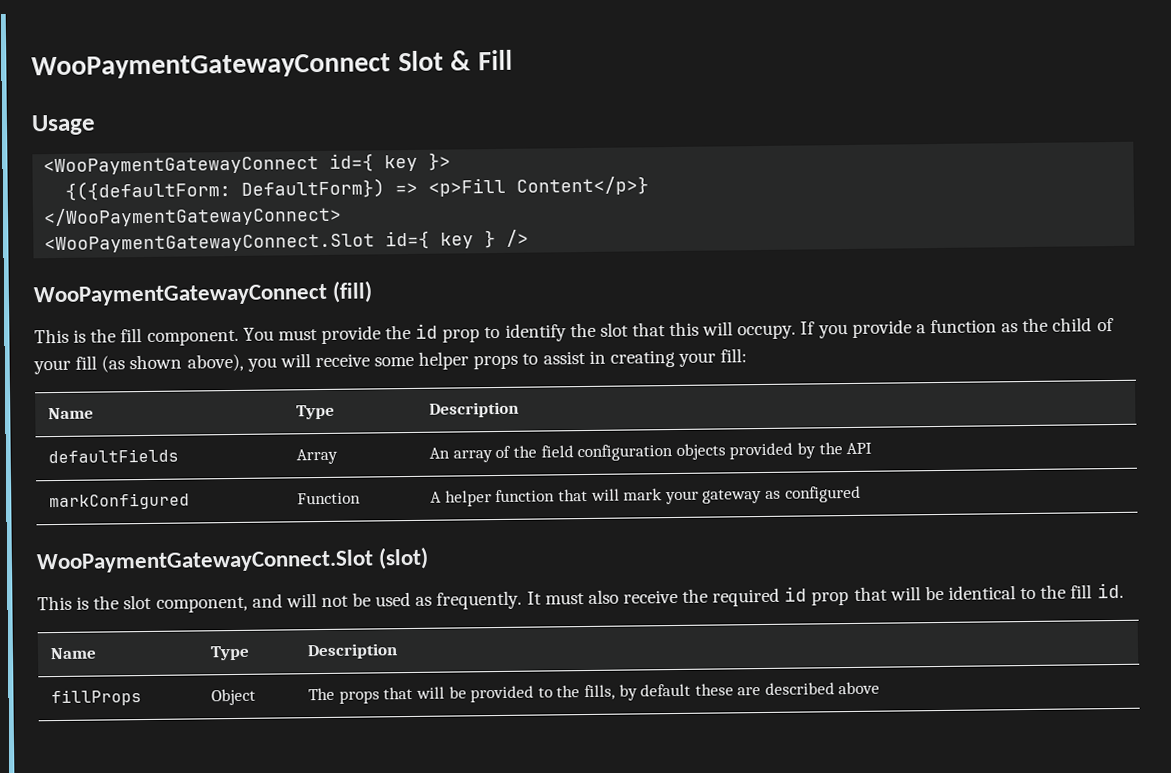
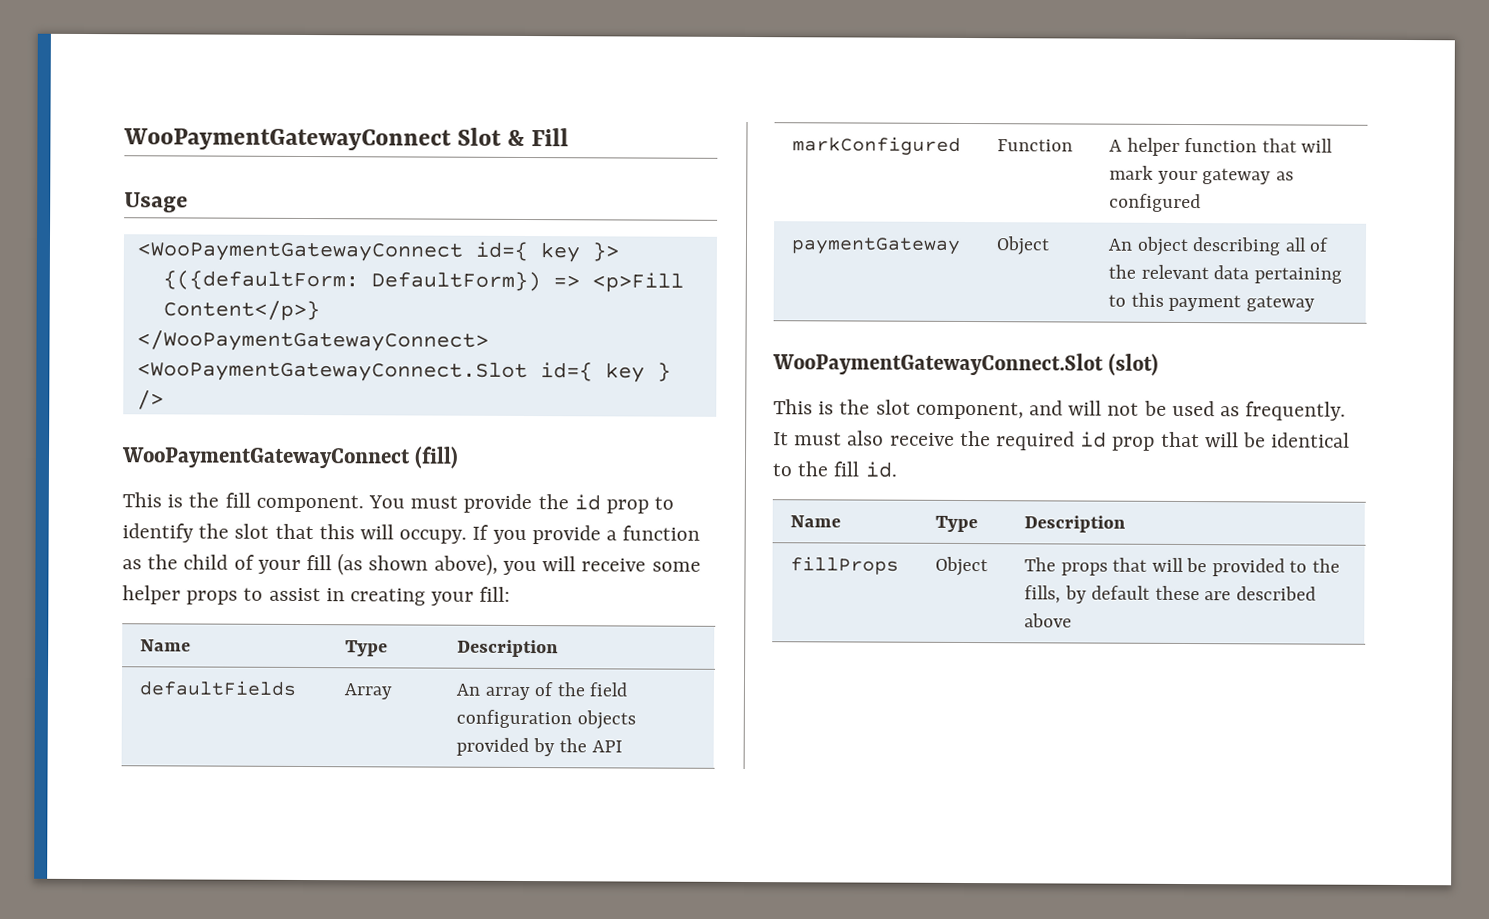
(861, 494) none -> [791,237,962,255] [996,236,1051,256] [1108,236,1330,257] [1108,264,1342,284] [1108,292,1315,312] // paymentGateway | Object | An object describing all of the relevant data pertaining to this payment gateway

